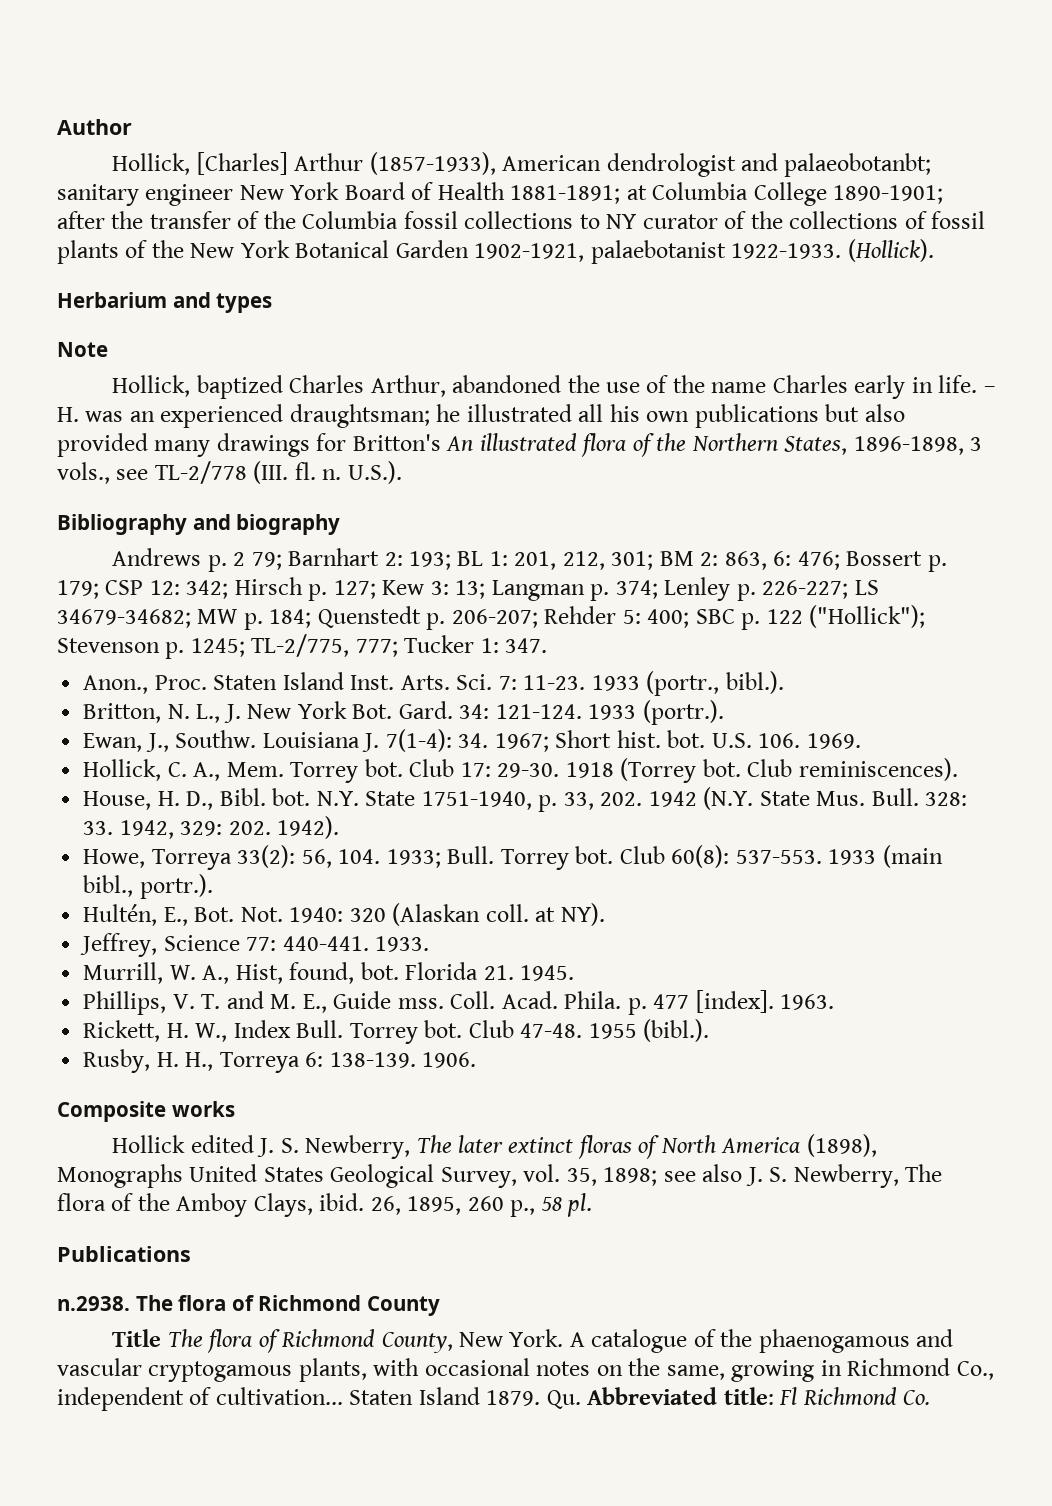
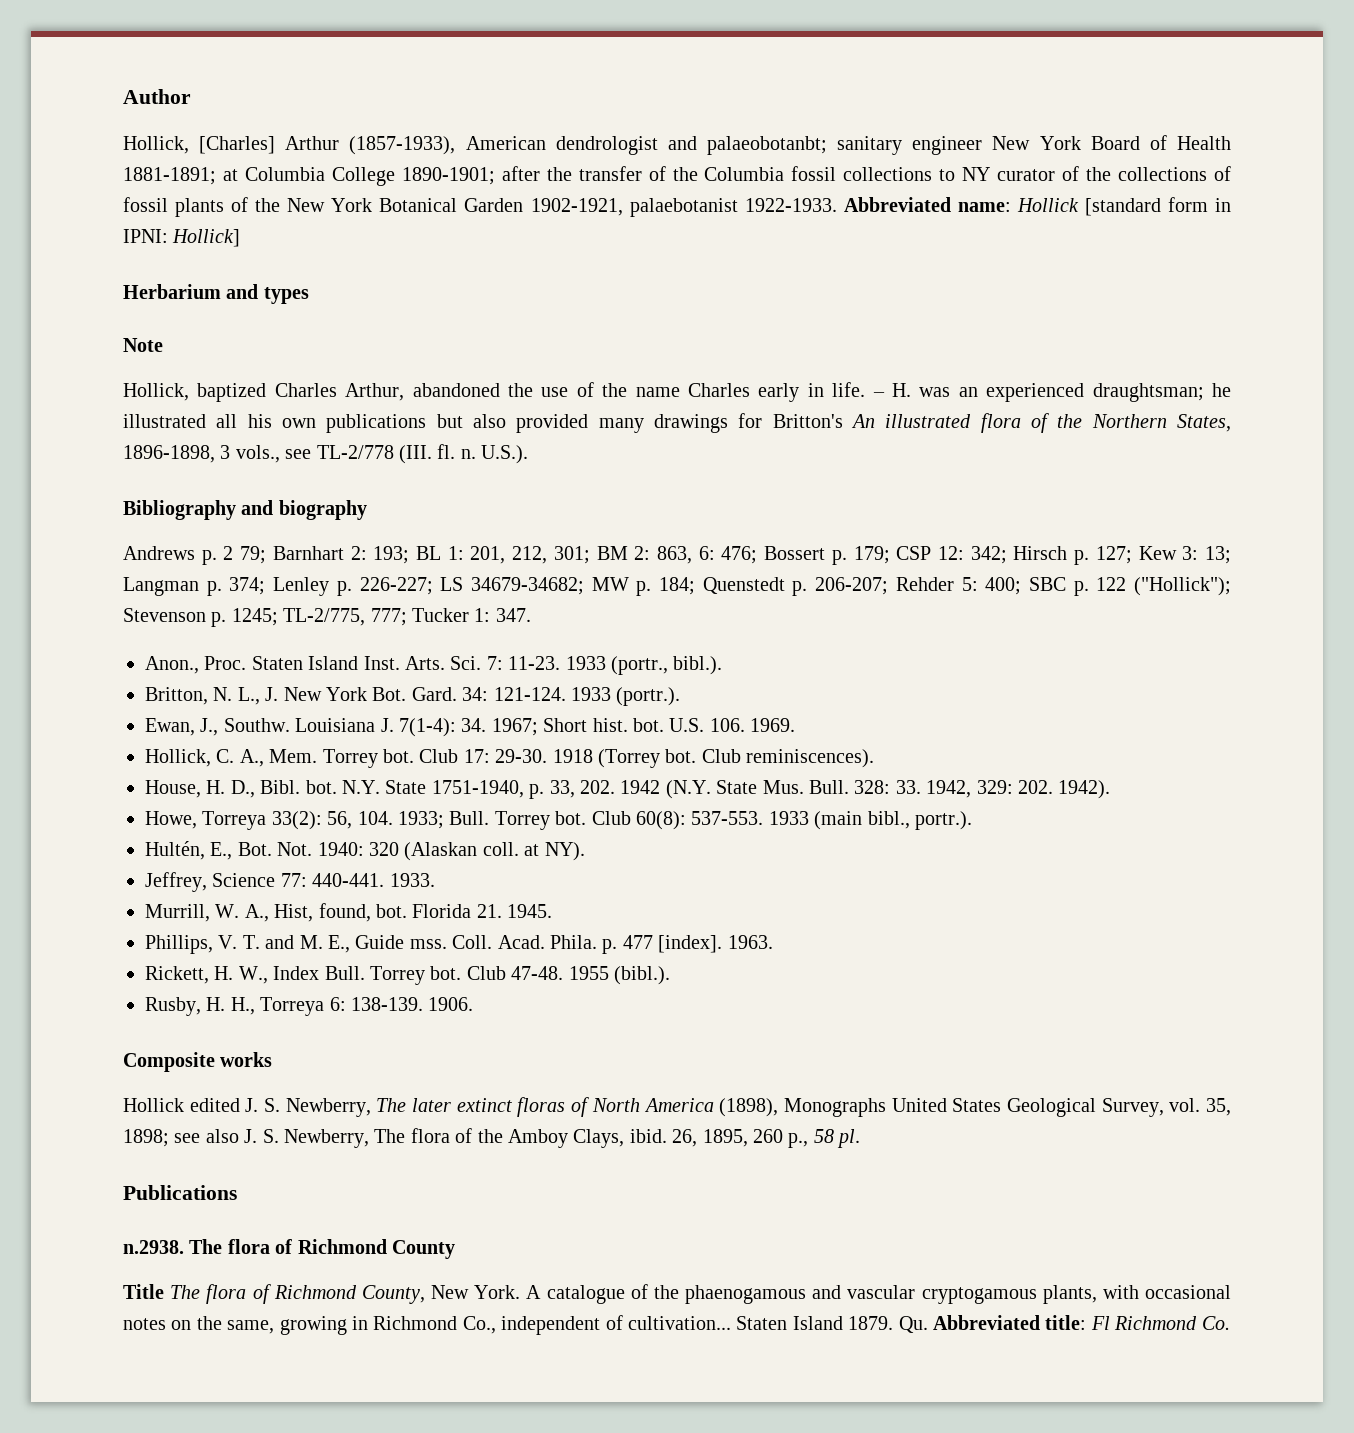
[847,239,934,262] (Hollick). -> [843,197,1231,216] [123,229,241,247] Abbreviated name: Hollick [standard form in IPNI: Hollick]

